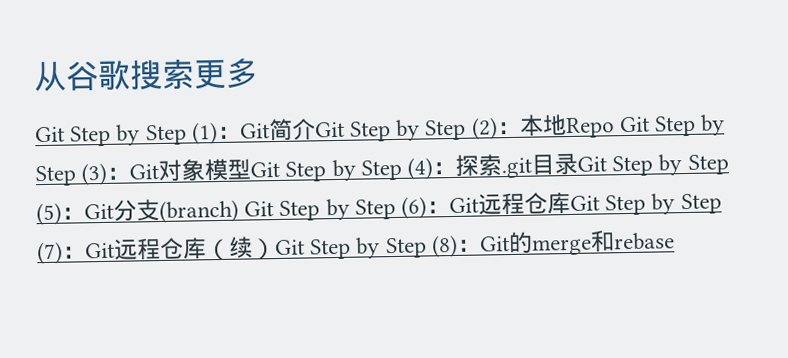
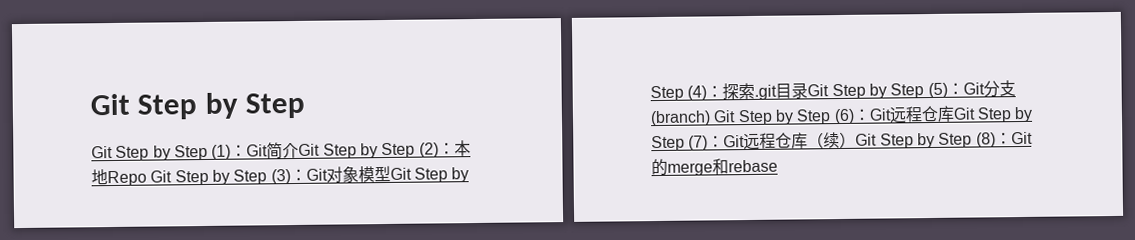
[33,57,259,93] 从谷歌搜索更多 -> [90,92,306,120] Git Step by Step

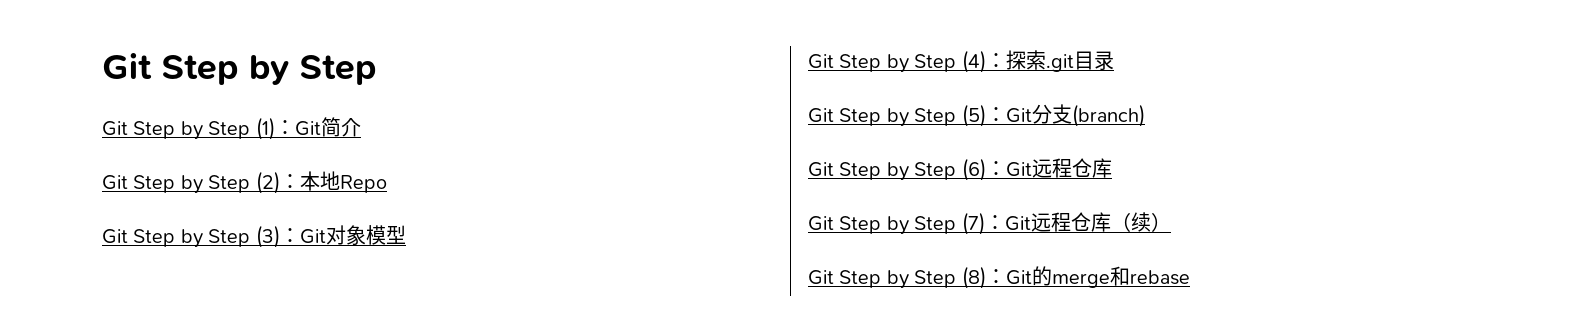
(300, 150) none -> (361, 127) //
(147, 178) none -> (387, 184) //
(391, 174) none -> (406, 234) //
(809, 90) none -> (1114, 60) //
(711, 118) none -> (1145, 115) //
(955, 113) none -> (1112, 168) //
(857, 140) none -> (1171, 222) //

